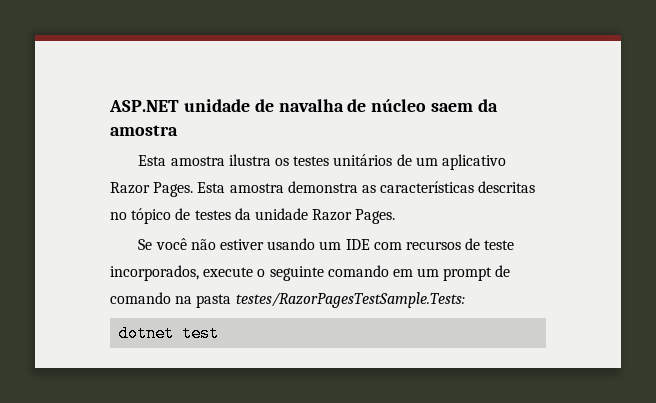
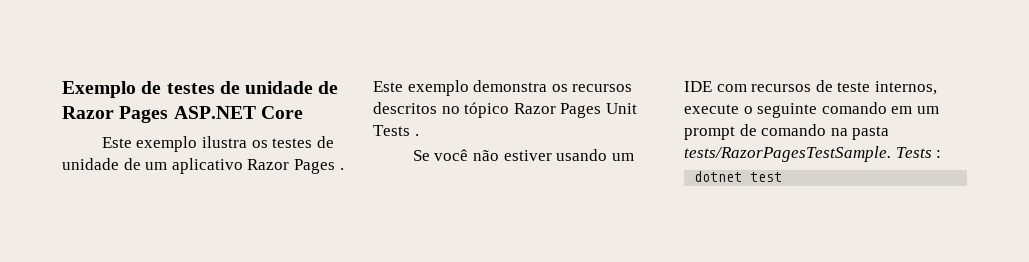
[109,99,499,112] [110,125,178,136] [138,155,225,166] ASP.NET unidade de navalha de núcleo saem da amostra // Esta amostra -> [62,81,339,98] [62,106,303,123] [101,136,198,152] Exemplo de testes de unidade de Razor Pages ASP.NET Core // Este exemplo
[333,154,393,166] unitários -> [316,136,334,148] [62,158,119,170] de unidade
[153,181,536,197] [110,208,396,224] Pages. Esta amostra demonstra as características descritas no tópico de testes da unidade Razor Pages. -> [293,159,344,174] [373,80,633,96] [373,102,637,118] [373,125,419,136] Pages . Este exemplo demonstra os recursos descritos no tópico Razor Pages Unit Tests .
[110,265,199,281] incorporados, -> [874,81,937,95] internos,
[235,292,465,308] testes/RazorPagesTestSample.Tests: -> [684,146,942,162] tests/RazorPagesTestSample. Tests :

